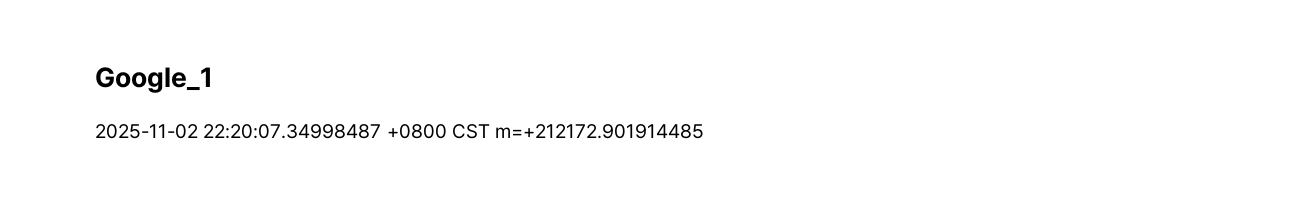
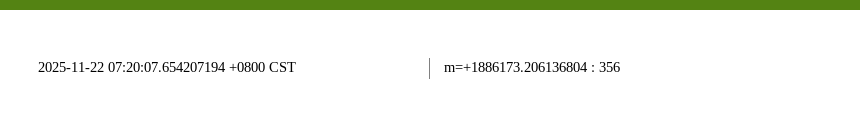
[95,67,213,93] [95,124,705,139] Google_1 // 2025-11-02 22:20:07.34998487 +0800 CST m=+212172.901914485 -> [38,62,620,72] 2025-11-22 07:20:07.654207194 +0800 CST m=+1886173.206136804 : 356

